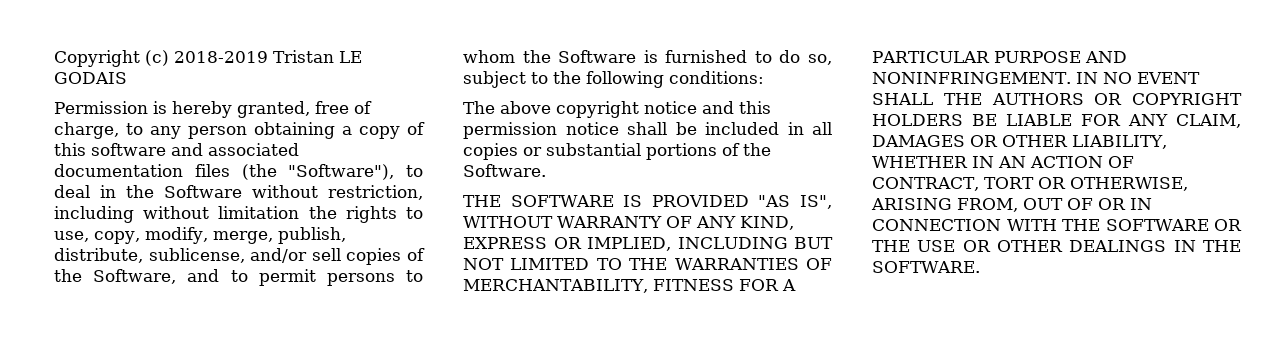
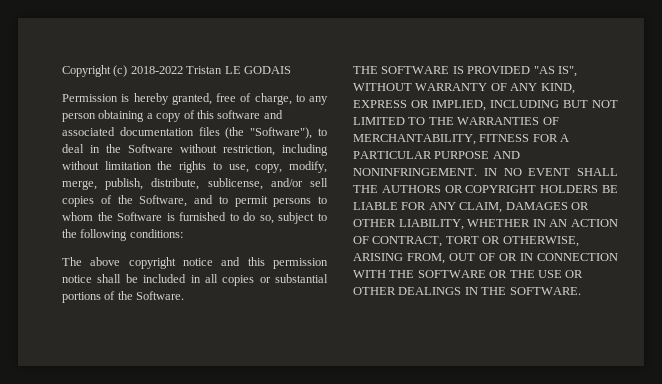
[174,51,268,63] 2018-2019 -> [130,66,183,74] 2018-2022

